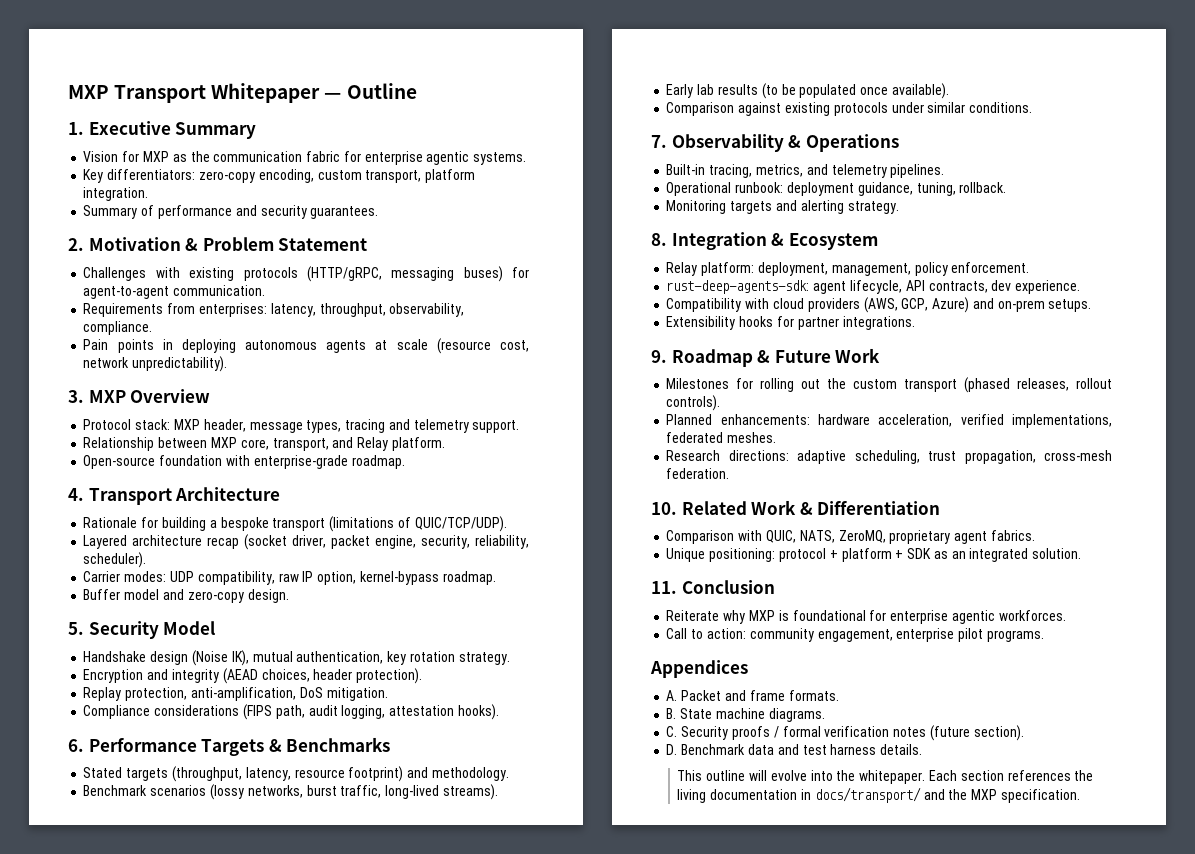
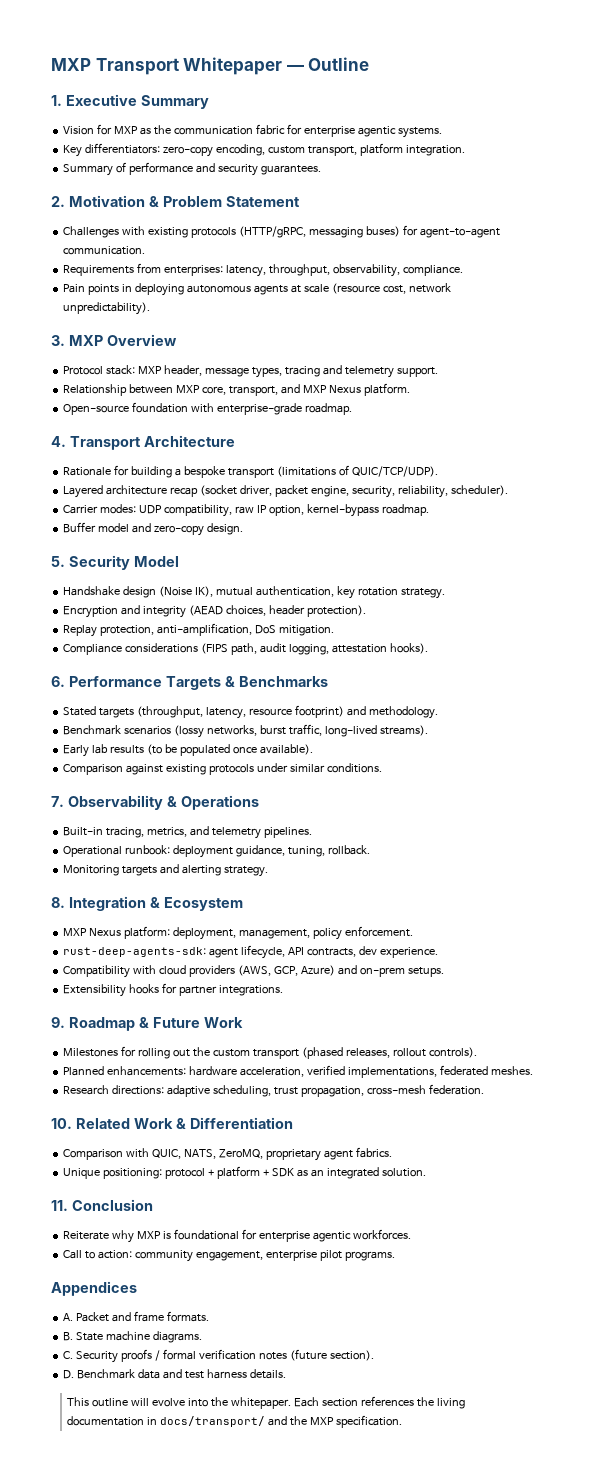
[357,437,389,451] Relay -> [302,385,361,393] MXP Nexus
[666,262,698,276] Relay -> [63,928,122,936] MXP Nexus

